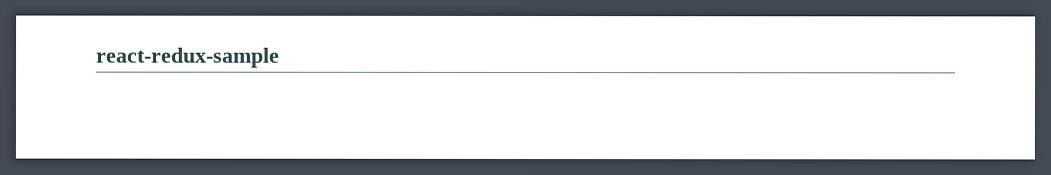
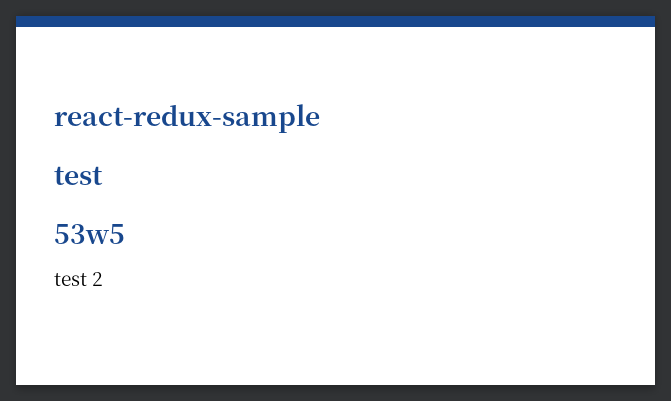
(280, 57) none -> [54,166,103,185] [54,224,125,244] [54,272,104,286] // test // 53w5 // test 2

